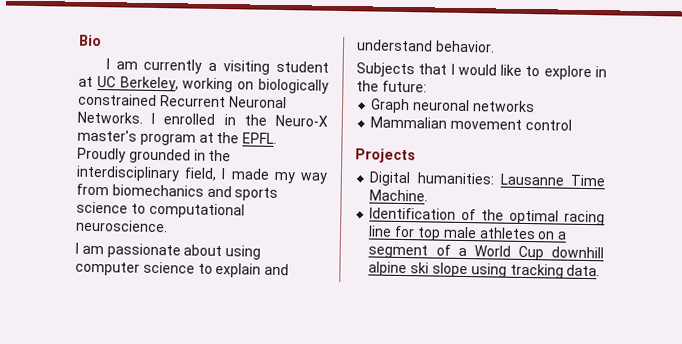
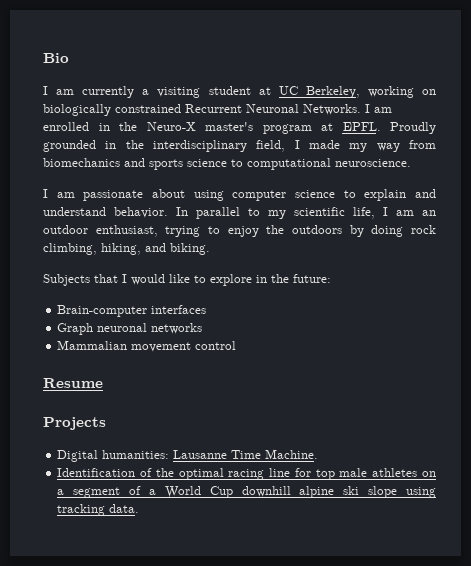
(156, 118) none -> [374,107,392,113] am
[216,131,240,144] the -> (333, 127) none
(495, 46) none -> [176,207,436,219] [43,225,436,237] [43,243,210,255] In parallel to my scientific life, I am an outdoor enthusiast, trying to enjoy the outdoors by doing rock climbing, hiking, and biking.
(427, 86) none -> [57,305,207,317] // Brain-computer interfaces
(572, 124) none -> [43,378,103,388] // Resume

